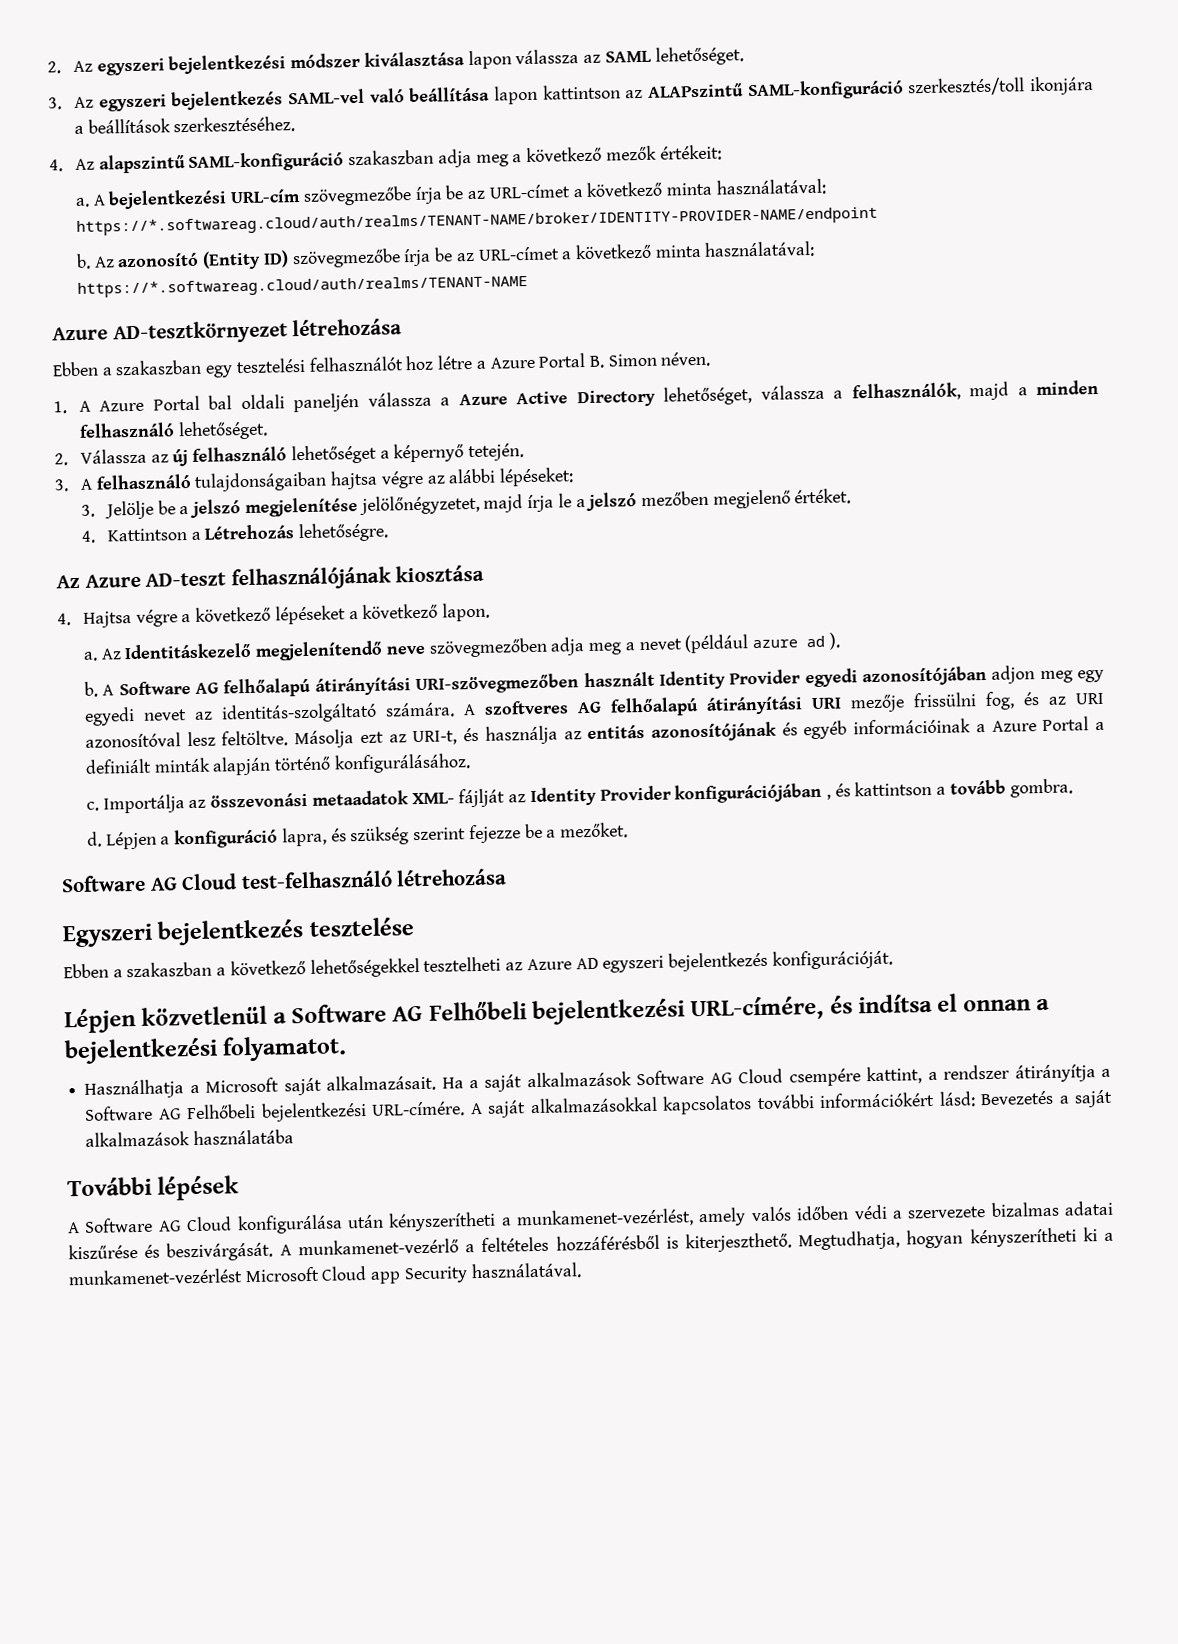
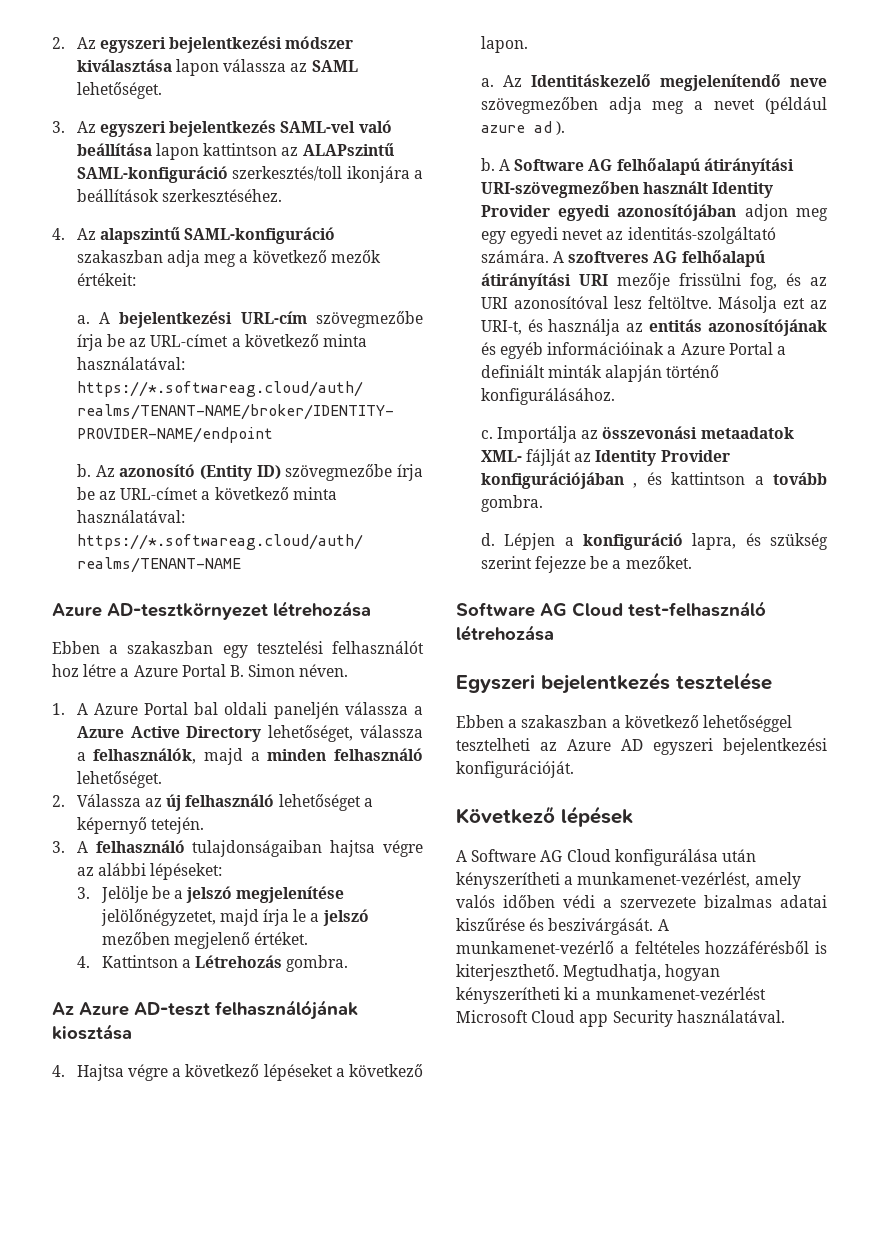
[298,522,390,543] lehetőségre. -> [286,955,349,972] gombra.
[309,958,420,978] lehetőségekkel -> [702,715,792,732] lehetőséggel
[667,951,768,972] bejelentkezés -> [723,738,827,755] bejelentkezési
[64,993,1051,1034] [64,1035,348,1065] [84,1064,1112,1099] [84,1089,1113,1122] [85,1129,294,1147] [67,1176,152,1197] Lépjen közvetlenül a Software AG Felhőbeli bejelentkezési URL-címére, és indítsa el onnan a bejelentkezési folyamatot. // Használhatja a Microsoft saját alkalmazásait. Ha a saját alkalmazások Software AG Cloud csempére kattint, a rendszer átirányítja a Software AG Felhőbeli bejelentkezési URL-címére. A saját alkalmazásokkal kapcsolatos további információkért lásd: Bevezetés a saját alkalmazások használatába // További -> [456,806,555,824] Következő

